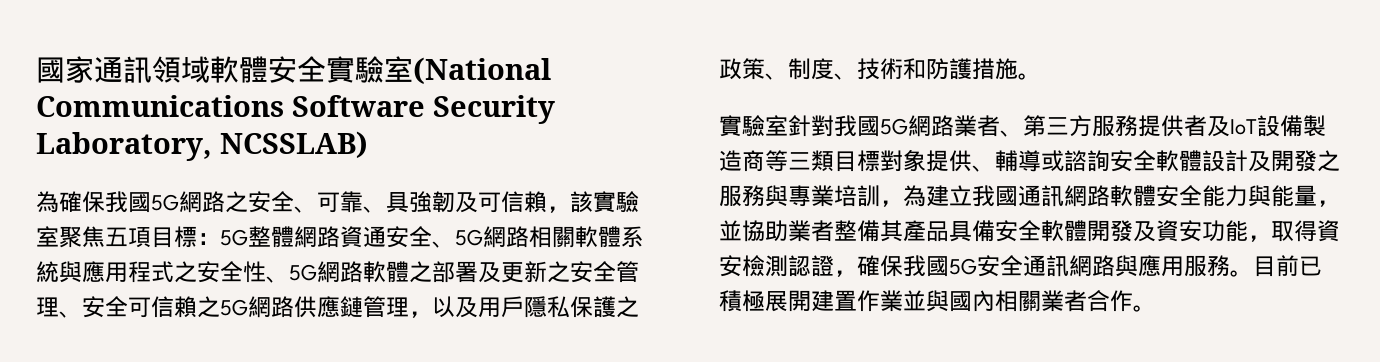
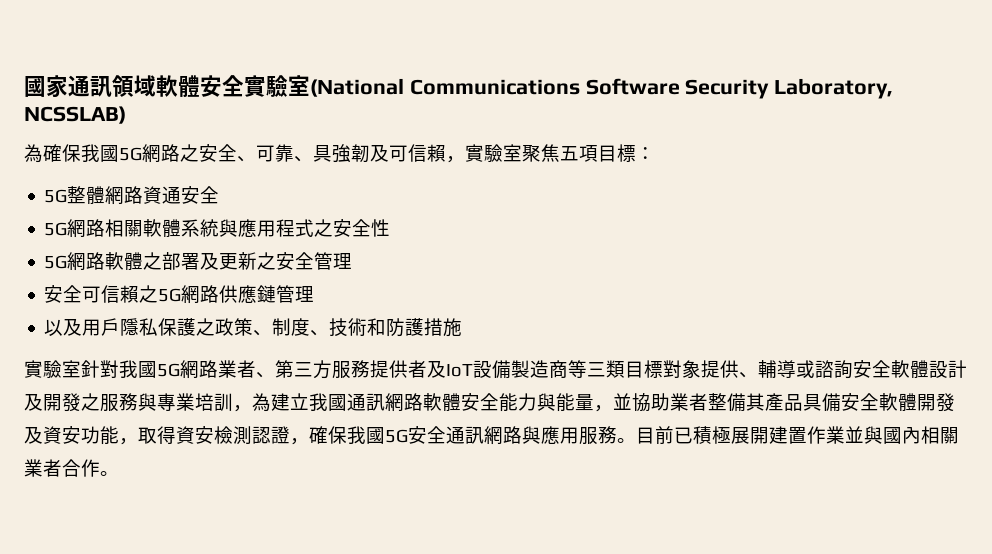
[570,191,593,213] 該 -> (465, 159) none
(220, 239) none -> (655, 153) //
[432,241,455,248] 、 -> (220, 195) //
[266,276,289,283] 、 -> (391, 228) //
[59,311,82,318] 、 -> (353, 261) //
[409,311,432,318] ， -> (315, 294) //
[1018,73,1041,80] 。 -> (463, 327) none

